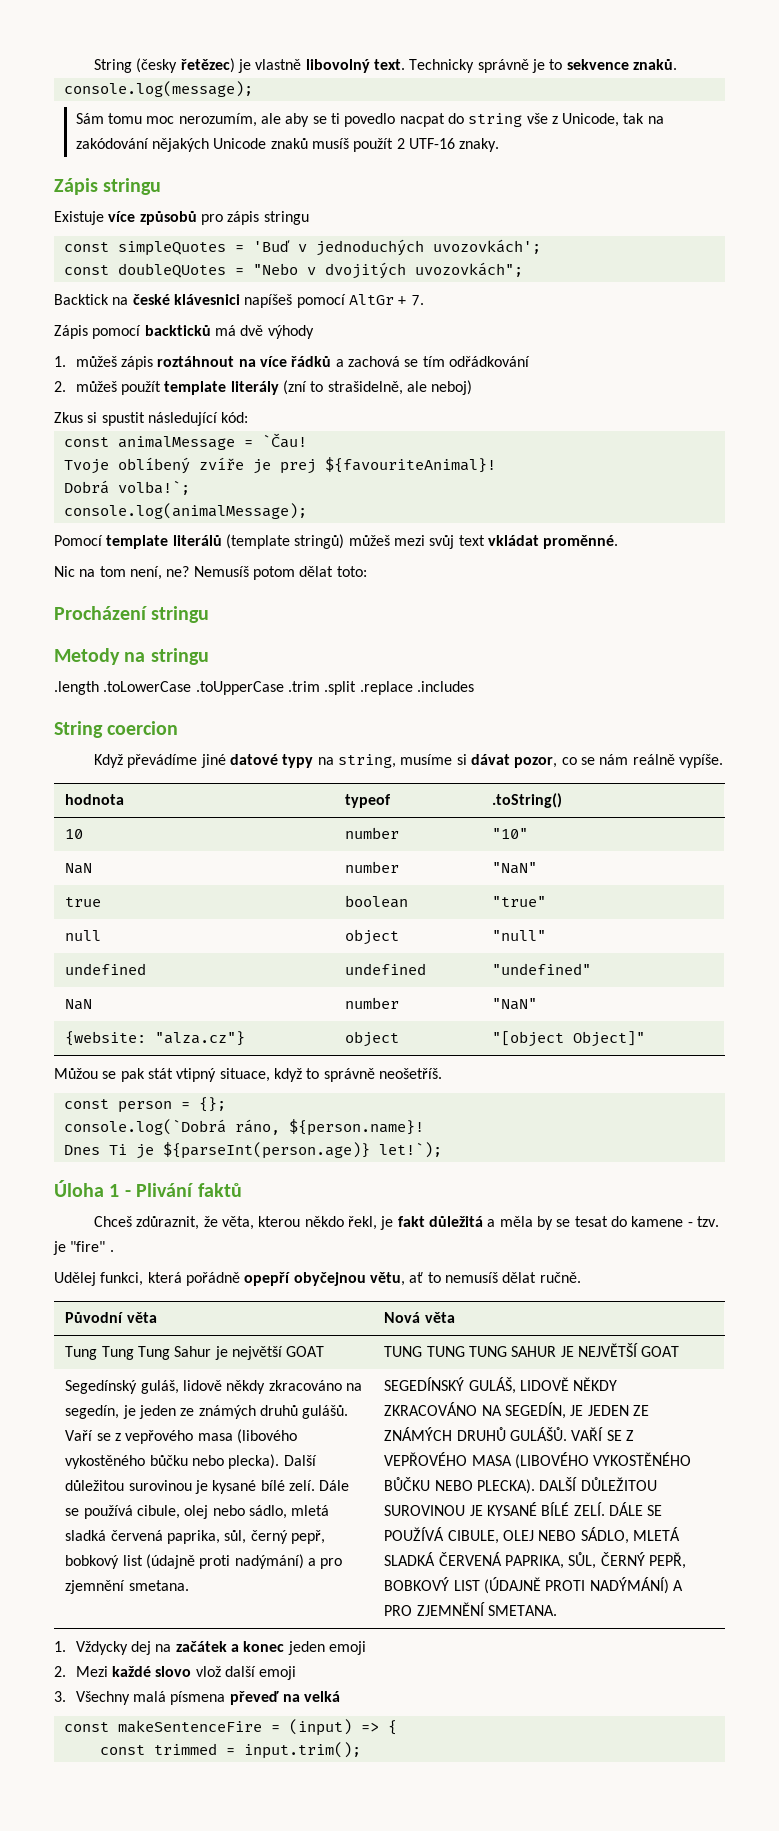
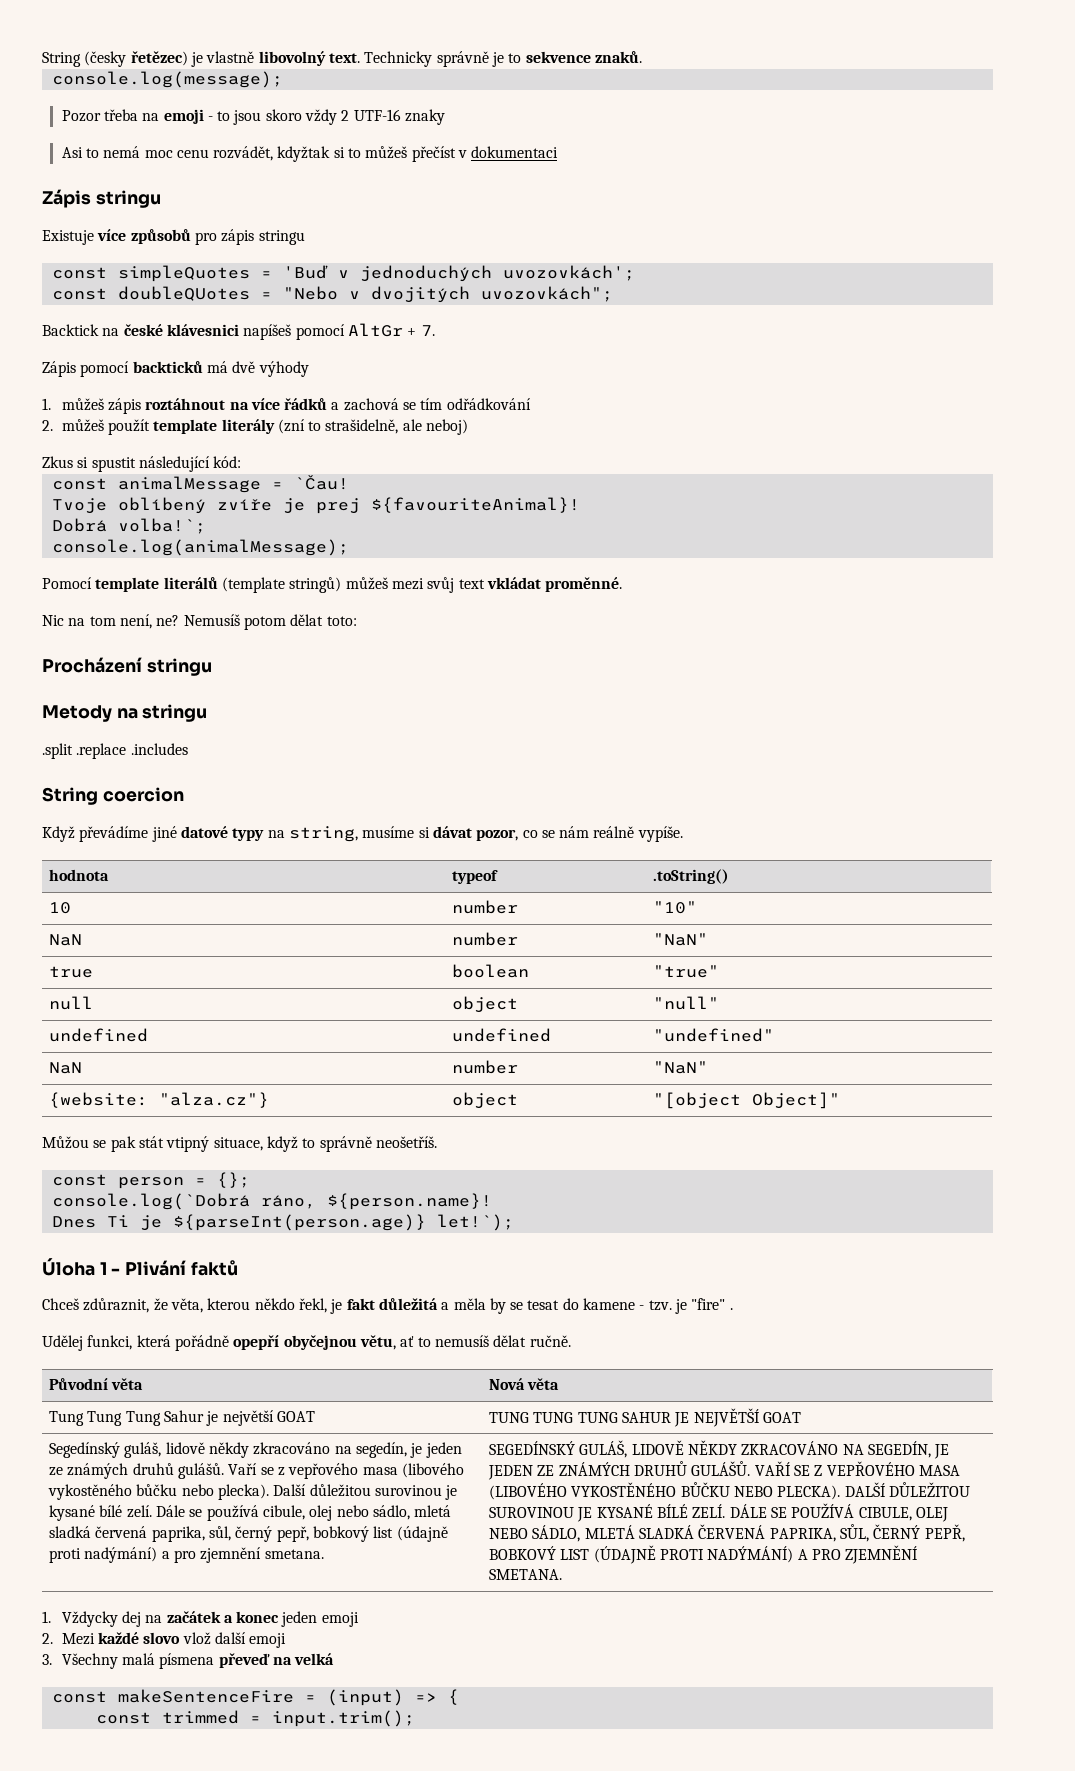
[75,113,664,127] [75,138,500,152] Sám tomu moc nerozumím, ale aby se ti povedlo nacpat do string vše z Unicode, tak na zakódování nějakých Unicode znaků musíš použít 2 UTF-16 znaky. -> [61,109,446,125] [61,146,559,162] Pozor třeba na emoji - to jsou skoro vždy 2 UTF-16 znaky // Asi to nemá moc cenu rozvádět, kdyžtak si to můžeš přečíst v dokumentaci
[54,681,320,695] .length .toLowerCase .toUpperCase .trim -> (208, 713) none

